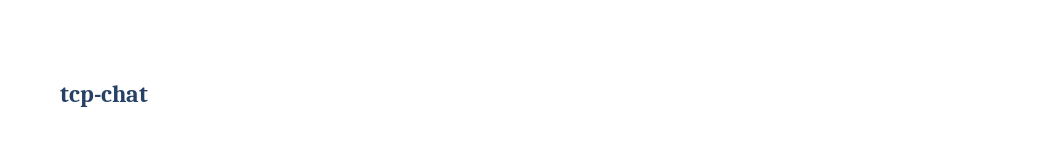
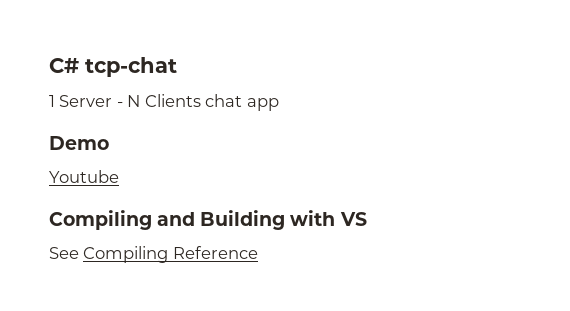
(60, 96) none -> [49,58,79,73] C#
(148, 96) none -> [49,94,279,111] [49,136,109,150] [49,170,119,183] [49,210,367,230] [49,246,258,263] // 1 Server - N Clients chat app // Demo // Youtube // Compiling and Building with VS // See Compiling Reference

